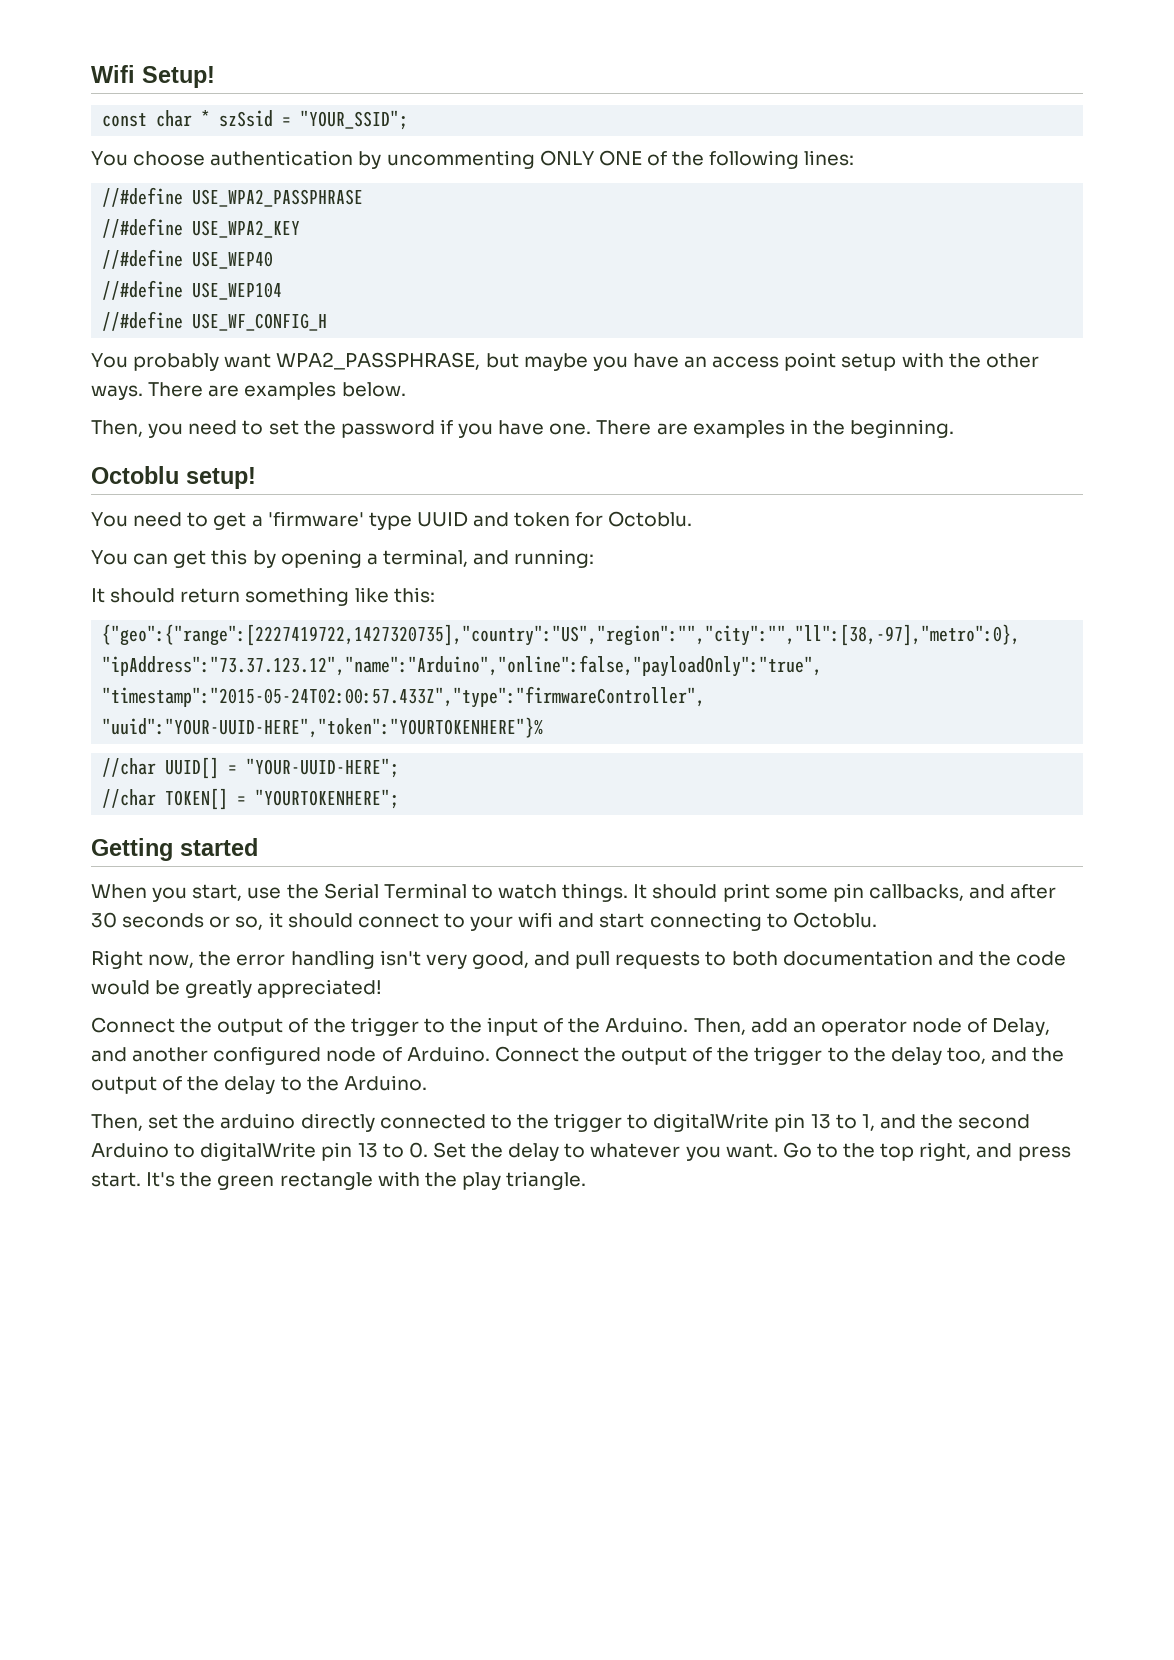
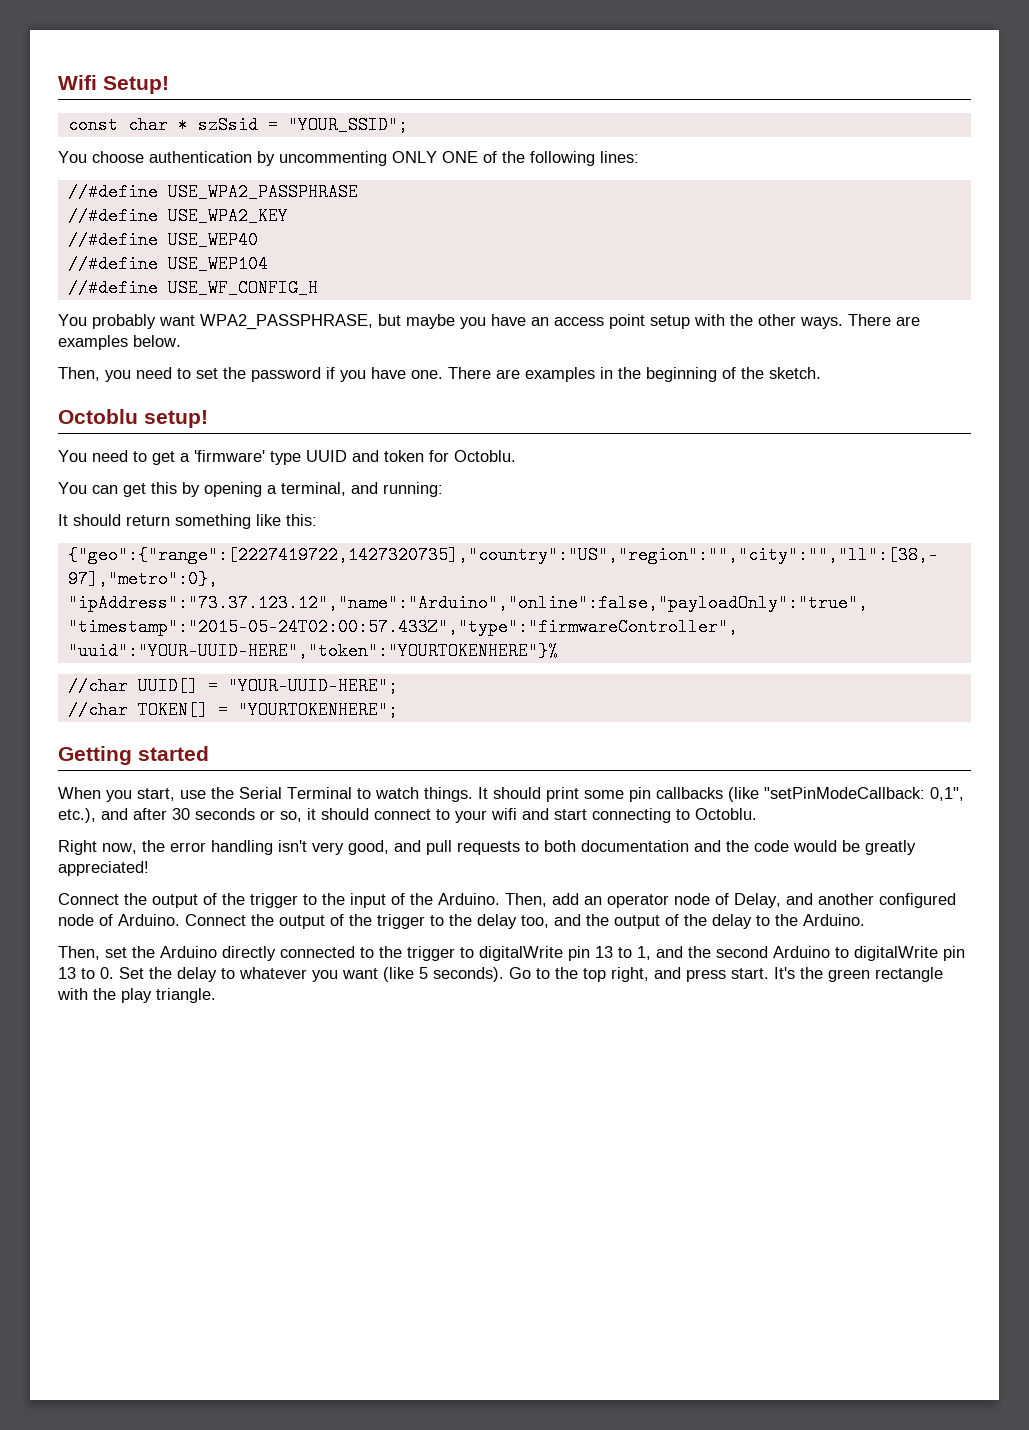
[850,419,955,438] beginning. -> [646,367,821,382] beginning of the sketch.
[868,884,964,901] callbacks, -> [656,787,964,802] [58,808,96,823] callbacks (like "setPinModeCallback: 0,1", etc.),
[220,1113,296,1129] arduino -> [160,946,217,958] Arduino
[725,1143,778,1158] want. -> [342,967,504,982] want (like 5 seconds).

